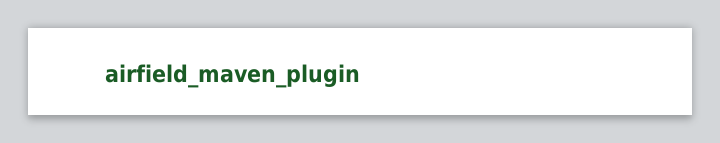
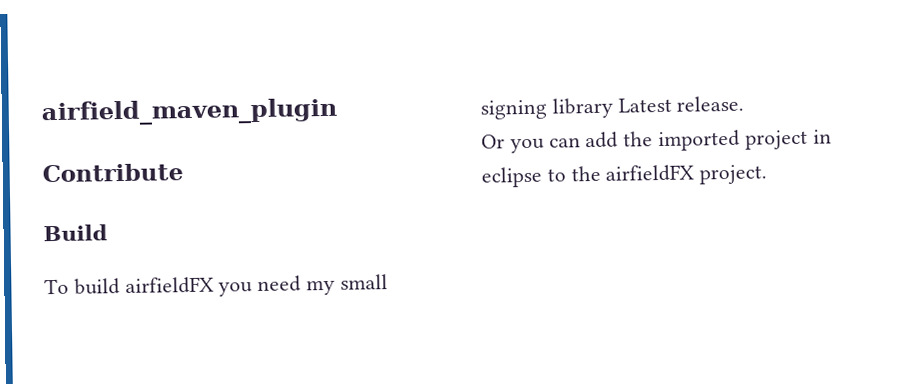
(360, 76) none -> [42,163,184,183] [43,224,108,242] [44,274,388,297] [480,95,745,120] [481,129,832,154] [481,164,768,188] // Contribute // Build // To build airfieldFX you need my small signing library Latest release. // Or you can add the imported project in eclipse to the airfieldFX project.

